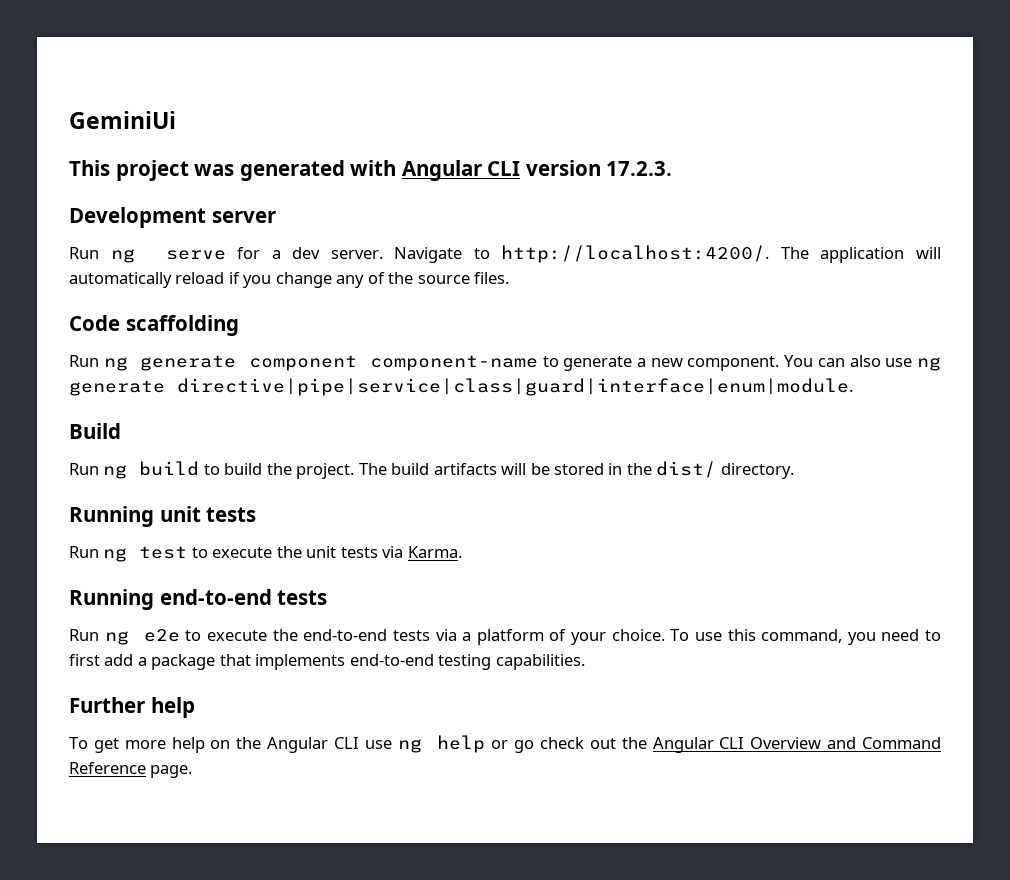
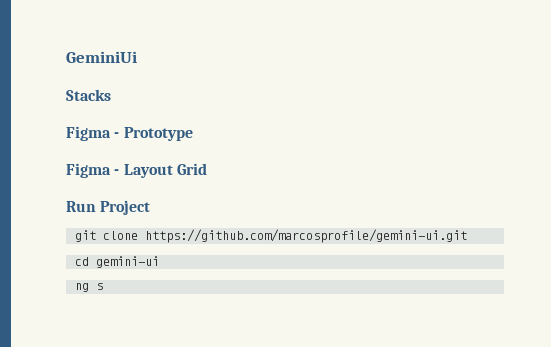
[69,160,673,181] [69,207,276,228] [69,245,941,263] [69,272,510,288] [69,315,239,336] [69,355,942,371] [69,378,853,396] [69,423,121,439] [69,461,794,479] [69,506,257,527] [69,546,462,562] [69,589,328,610] [69,629,941,645] [69,654,585,670] [69,697,195,718] [69,735,941,753] [69,762,193,778] This project was generated with Angular CLI version 17.2.3. // Development server // Run ng serve for a dev server. Navigate to http://localhost:4200/. The application will automatically reload if you change any of the source files. // Code scaffolding // Run ng generate component component-name to generate a new component. You can also use ng generate directive|pipe|service|class|guard|interface|enum|module. // Build // Run ng build to build the project. The build artifacts will be stored in the dist/ directory. // Running unit tests // Run ng test to execute the unit tests via Karma. // Running end-to-end tests // Run ng e2e to execute the end-to-end tests via a platform of your choice. To use this command, you need to first add a package that implements end-to-end testing capabilities. // Further help // To get more help on the Angular CLI use ng help or go check out the Angular CLI Overview and Command Reference page. -> [66,89,111,101] [66,126,193,141] [66,163,207,178] [66,200,151,215] [74,229,467,243] [74,256,159,268] [74,283,103,292] Stacks // Figma - Prototype // Figma - Layout Grid // Run Project // git clone https://github.com/marcosprofile/gemini-ui.git // cd gemini-ui // ng s

